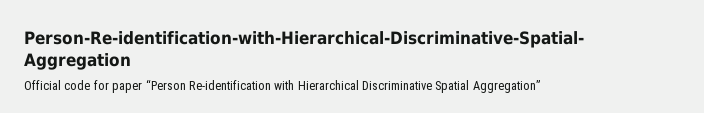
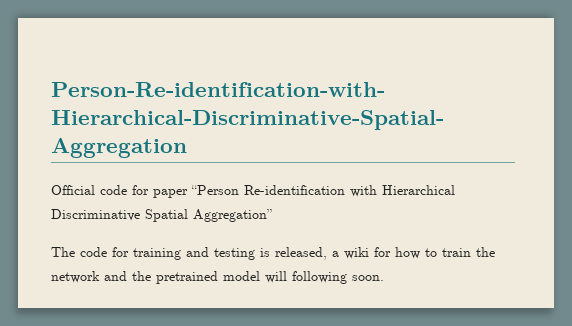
(540, 86) none -> [51,247,495,260] [51,271,384,284] // The code for training and testing is released, a wiki for how to train the network and the pretrained model will following soon.

